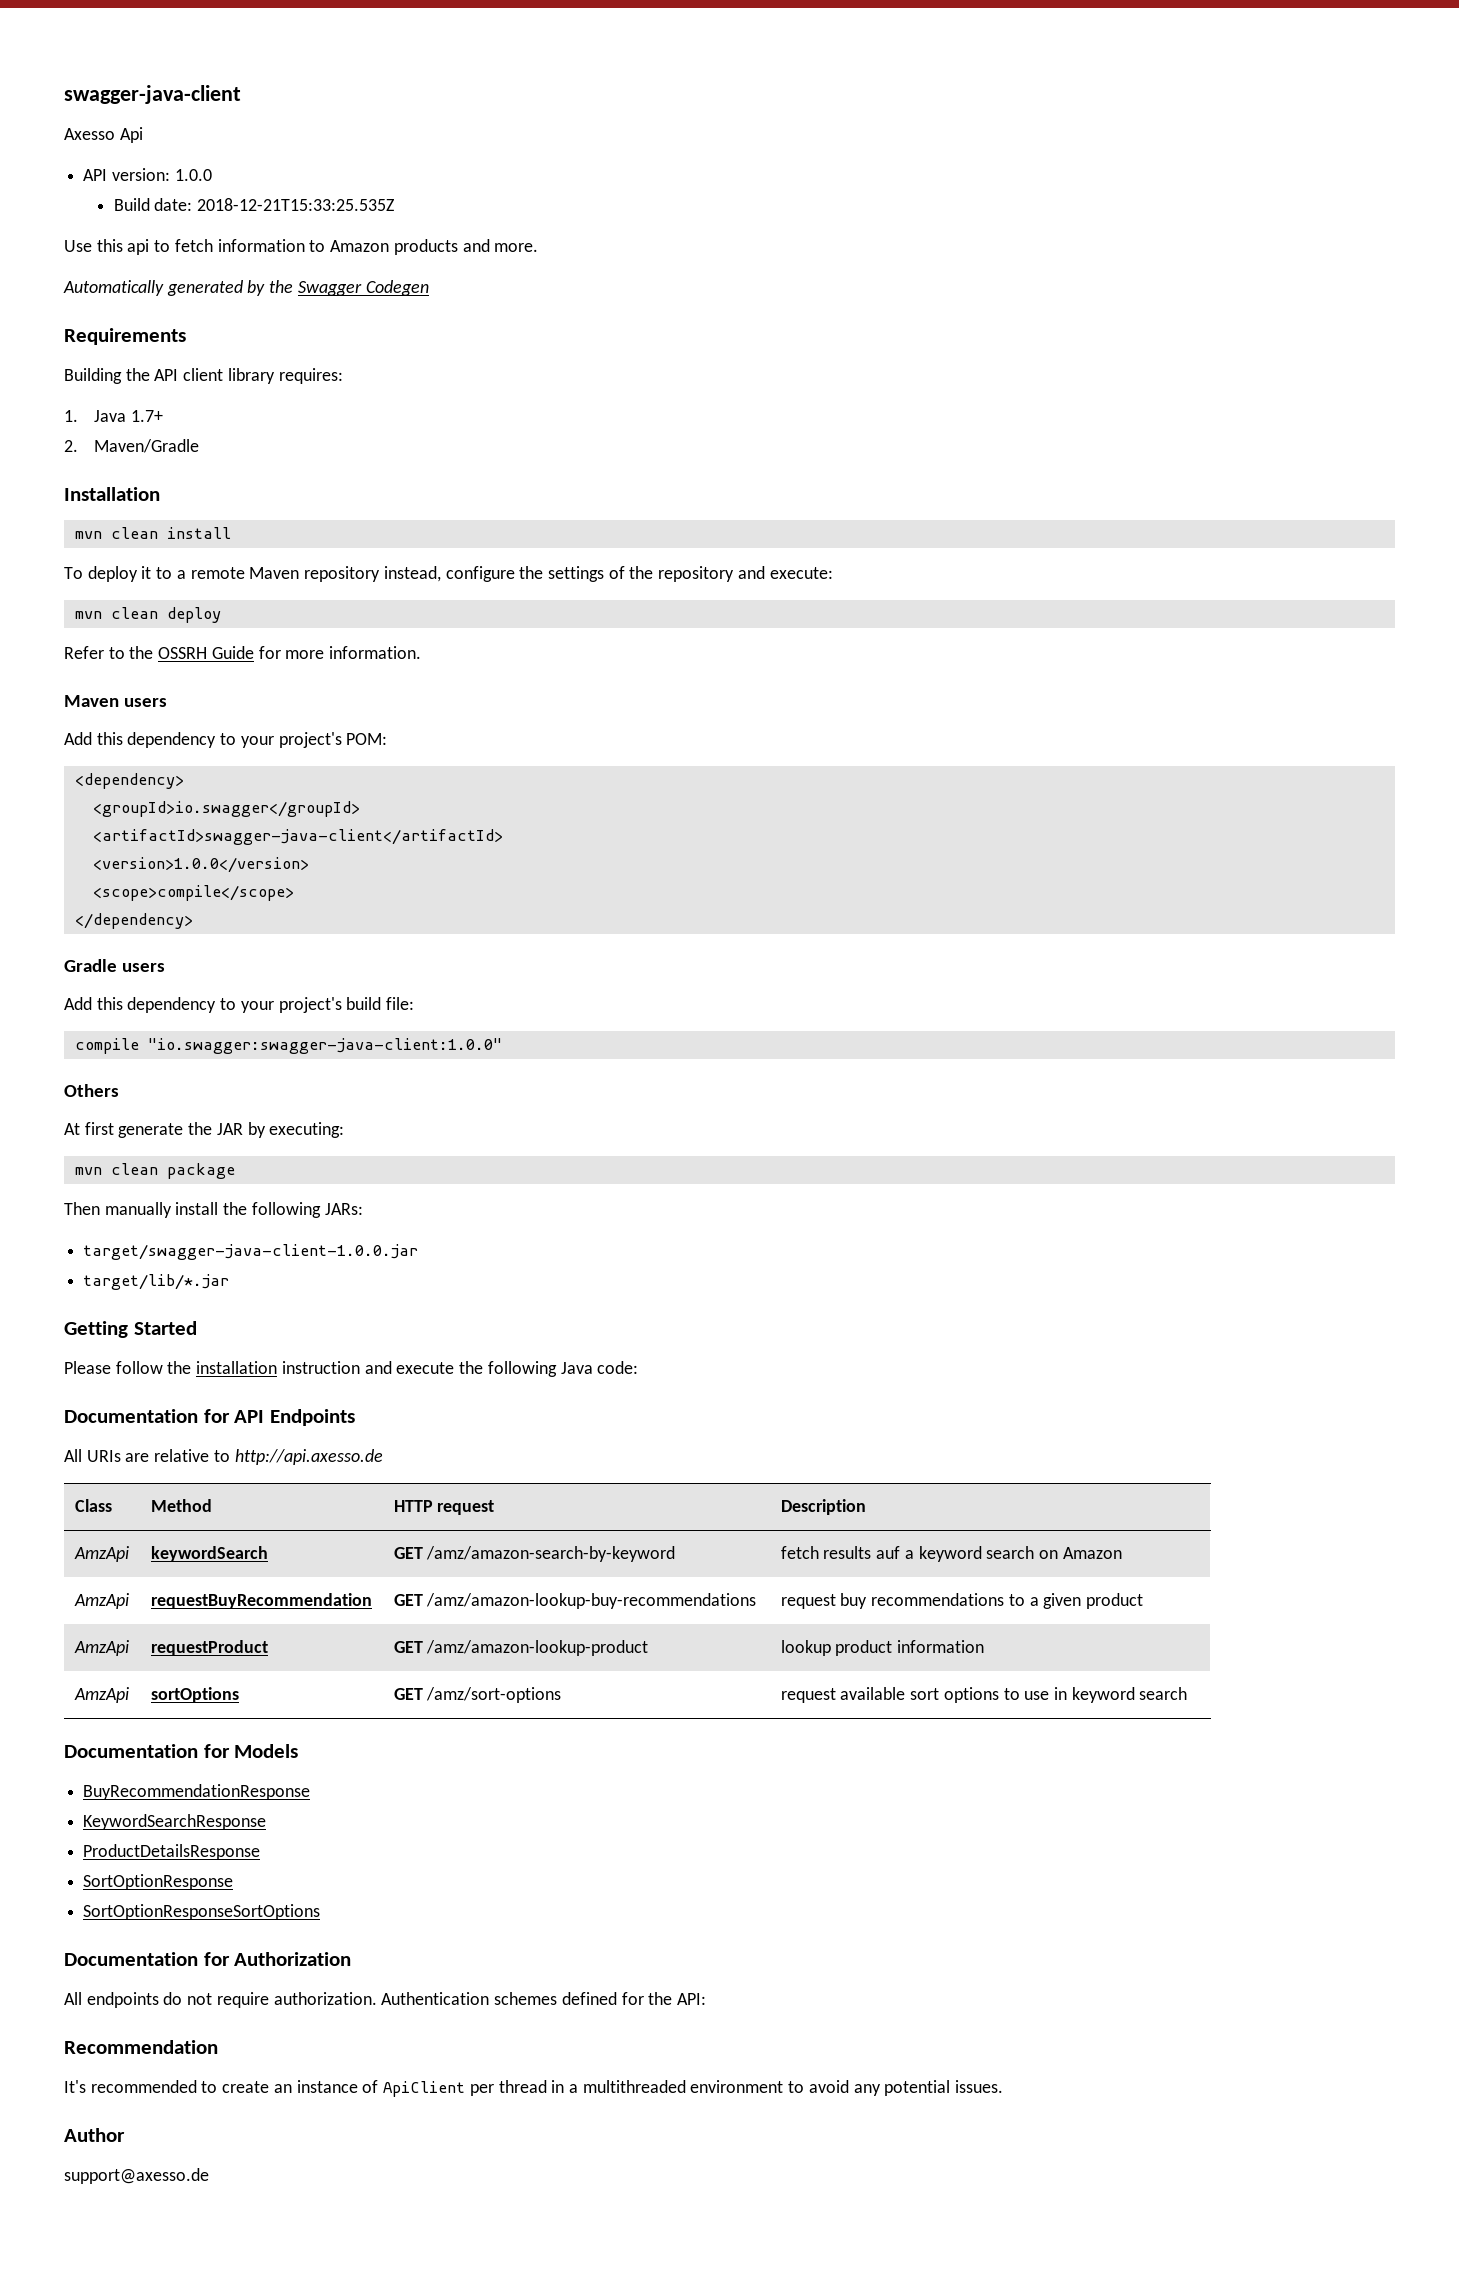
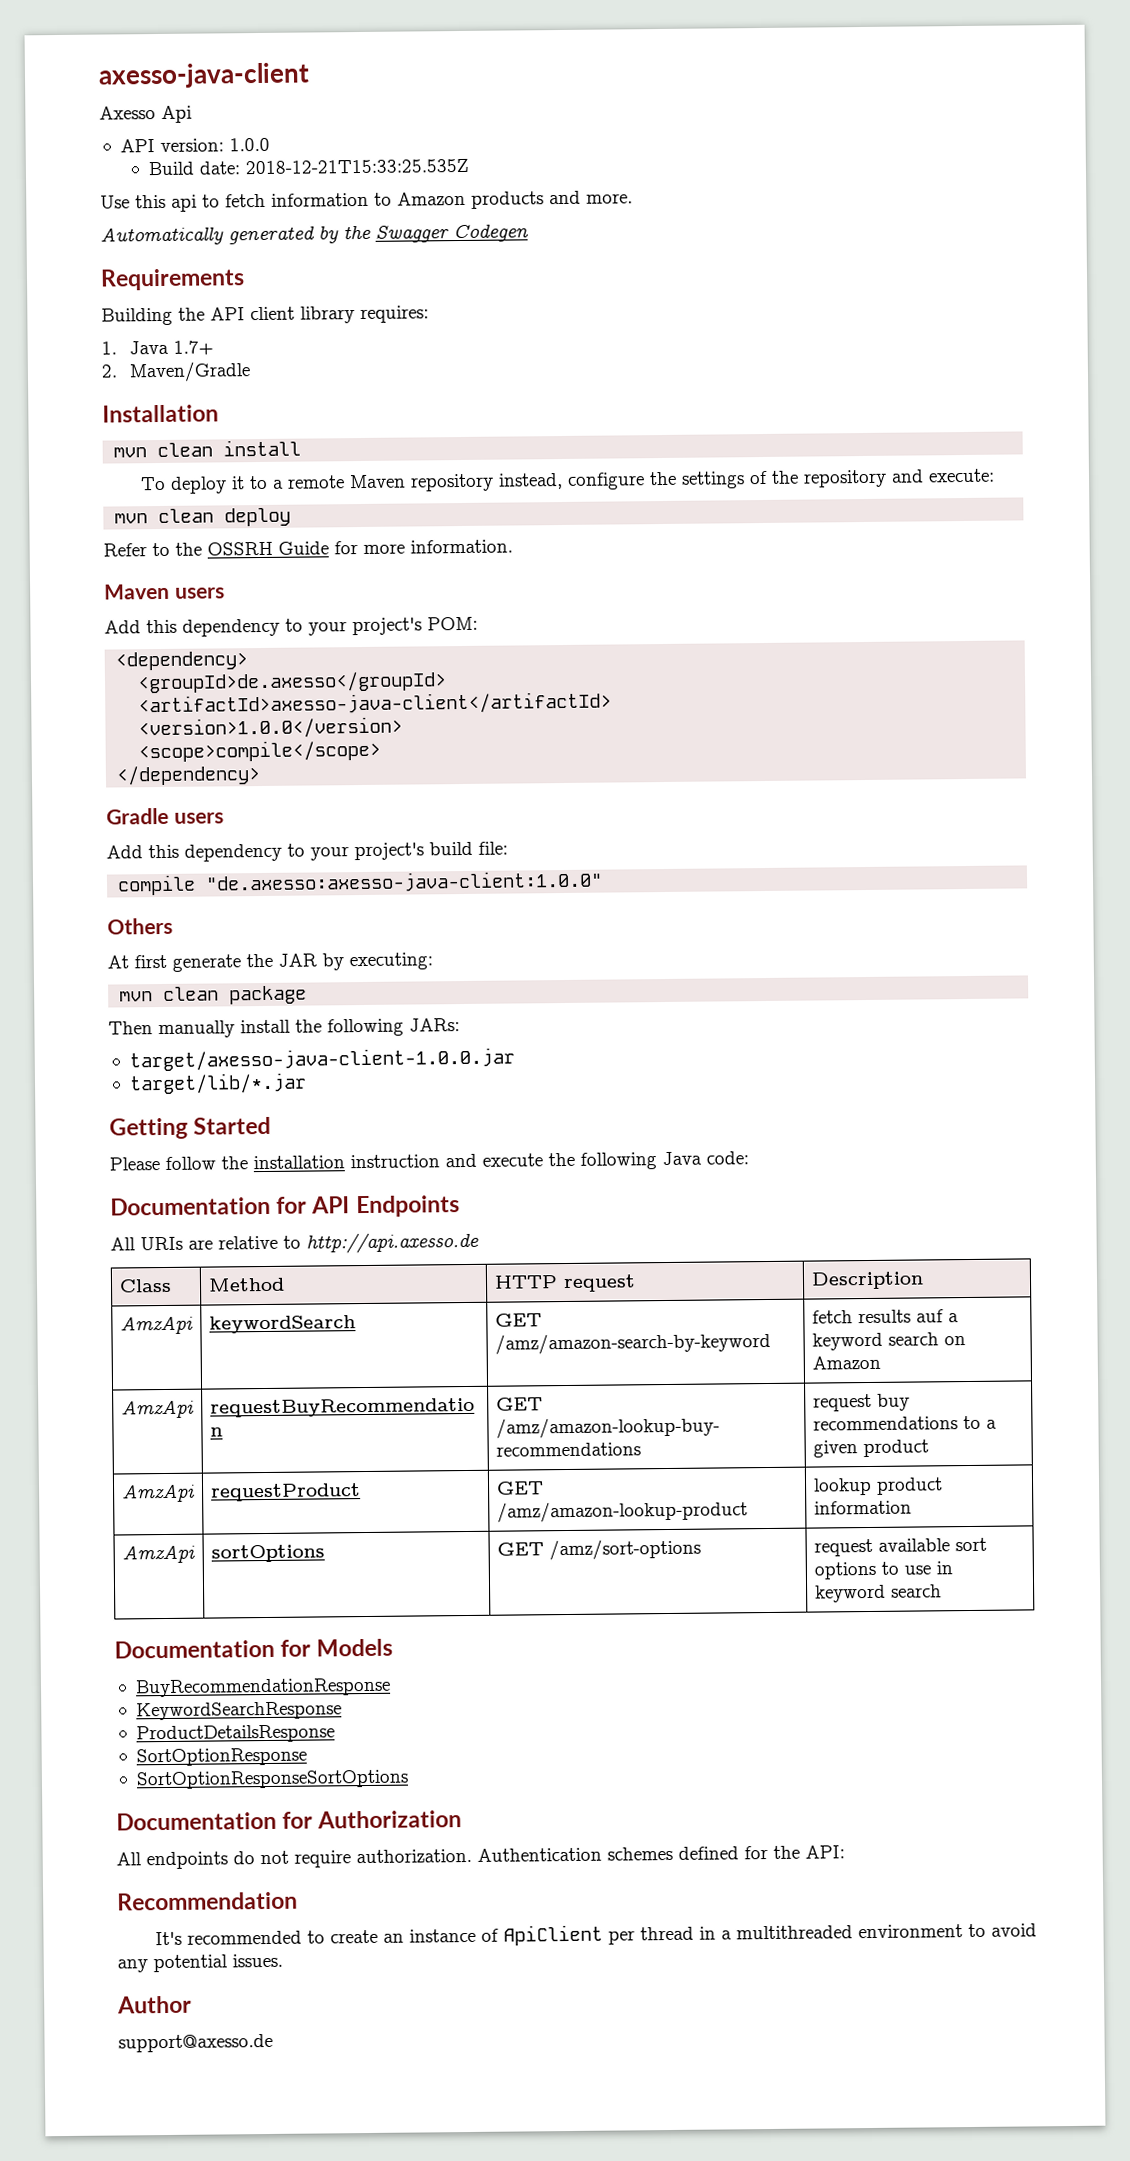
[64,85,241,104] swagger-java-client -> [98,62,310,89] axesso-java-client
[92,801,360,817] [92,829,503,845] <groupId>io.swagger</groupId> // <artifactId>swagger-java-client</artifactId> -> [137,671,448,694] [138,691,613,717] <groupId>de.axesso</groupId> // <artifactId>axesso-java-client</artifactId>
[147,1038,502,1054] "io.swagger:swagger-java-client:1.0.0" -> [205,870,604,894] "de.axesso:axesso-java-client:1.0.0"
[83,1244,419,1260] target/swagger-java-client-1.0.0.jar -> [128,1047,515,1072] target/axesso-java-client-1.0.0.jar

